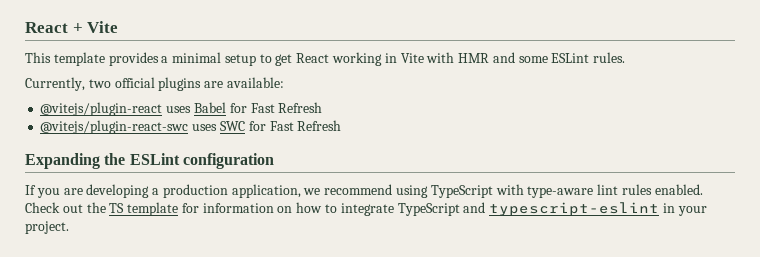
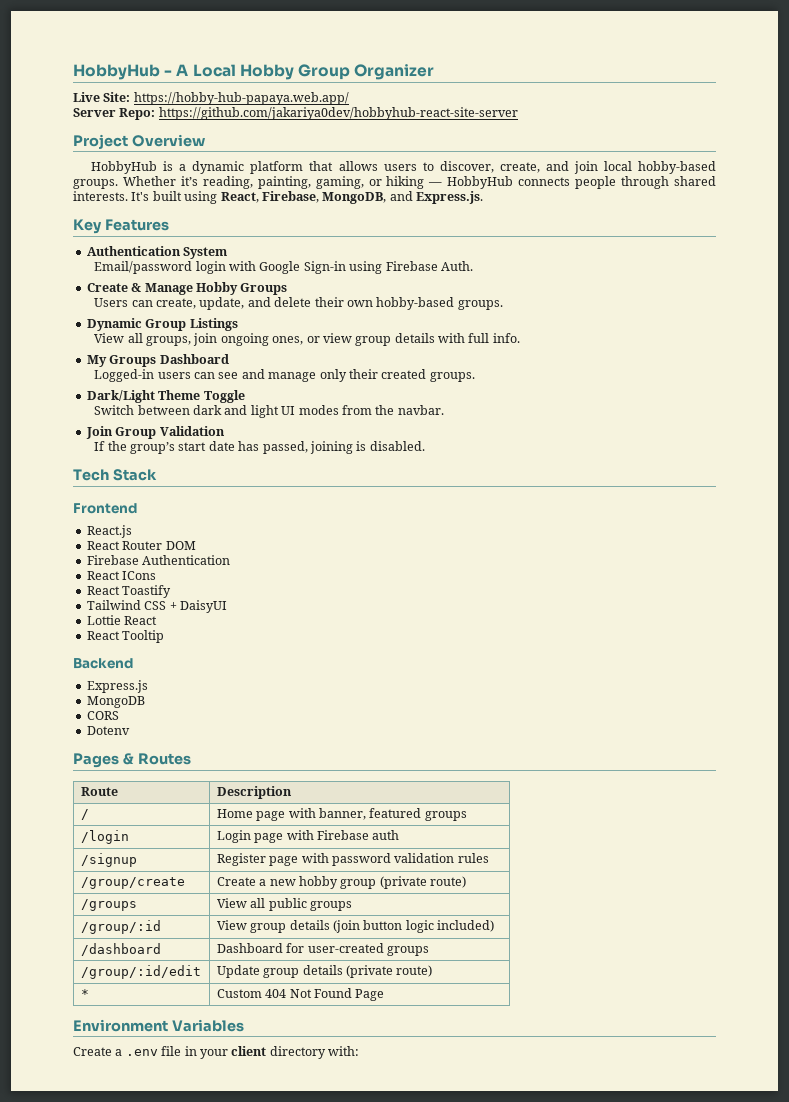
[25,21,119,33] [25,52,626,66] [25,77,284,91] [40,102,323,116] [40,120,342,134] [25,153,274,169] [25,184,703,198] [25,202,707,216] [25,221,69,234] React + Vite // This template provides a minimal setup to get React working in Vite with HMR and some ESLint rules. // Currently, two official plugins are available: // @vitejs/plugin-react uses Babel for Fast Refresh // @vitejs/plugin-react-swc uses SWC for Fast Refresh // Expanding the ESLint configuration // If you are developing a production application, we recommend using TypeScript with type-aware lint rules enabled. Check out the TS template for information on how to integrate TypeScript and typescript-eslint in your project. -> [73,64,435,80] [73,92,349,105] [73,107,518,120] [73,134,205,149] [91,161,716,174] [73,176,716,189] [73,191,483,204] [73,219,169,234] [86,246,228,259] [94,261,473,274] [86,282,288,295] [94,297,503,310] [86,318,238,331] [94,333,520,346] [86,354,229,367] [94,369,475,382] [86,390,245,403] [94,405,444,418] [85,426,225,439] [94,441,425,454] [73,469,157,481] [73,503,137,514] [86,525,132,538] [86,541,196,550] [86,555,231,565] [86,571,157,580] [86,585,172,598] [86,600,227,613] [86,615,158,625] [86,630,165,643] [73,658,133,669] [86,680,148,693] [86,696,145,708] [86,711,119,720] [86,726,130,735] [73,753,191,768] [80,787,118,796] [216,786,292,799] [80,809,89,820] [216,808,467,821] [80,830,129,844] [216,830,400,843] [80,853,137,867] [216,853,489,866] [80,877,185,889] [216,876,467,889] [80,899,137,911] [216,898,352,911] [80,920,161,934] [216,920,495,933] [80,943,161,956] [216,943,429,956] [80,965,201,979] [216,965,433,978] [80,989,89,998] [216,988,385,1001] [73,1019,244,1032] [73,1046,359,1059] HobbyHub - A Local Hobby Group Organizer // Live Site: https://hobby-hub-papaya.web.app/ // Server Repo: https://github.com/jakariya0dev/hobbyhub-react-site-server // Project Overview // HobbyHub is a dynamic platform that allows users to discover, create, and join local hobby-based groups. Whether it’s reading, painting, gaming, or hiking — HobbyHub connects people through shared interests. It's built using React, Firebase, MongoDB, and Express.js. // Key Features // Authentication System // Email/password login with Google Sign-in using Firebase Auth. // Create & Manage Hobby Groups // Users can create, update, and delete their own hobby-based groups. // Dynamic Group Listings // View all groups, join ongoing ones, or view group details with full info. // My Groups Dashboard // Logged-in users can see and manage only their created groups. // Dark/Light Theme Toggle // Switch between dark and light UI modes from the navbar. // Join Group Validation // If the group’s start date has passed, joining is disabled. // Tech Stack // Frontend // React.js // React Router DOM // Firebase Authentication // React ICons // React Toastify // Tailwind CSS + DaisyUI // Lottie React // React Tooltip // Backend // Express.js // MongoDB // CORS // Dotenv // Pages & Routes // Route | Description // / | Home page with banner, featured groups // /login | Login page with Firebase auth // /signup | Register page with password validation rules // /group/create | Create a new hobby group (private route) // /groups | View all public groups // /group/:id | View group details (join button logic included) // /dashboard | Dashboard for user-created groups // /group/:id/edit | Update group details (private route) // * | Custom 404 Not Found Page // Environment Variables // Create a .env file in your client directory with:

